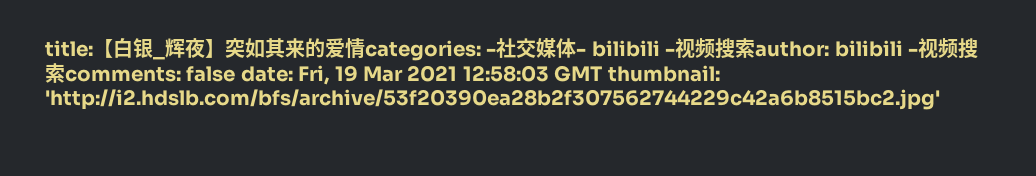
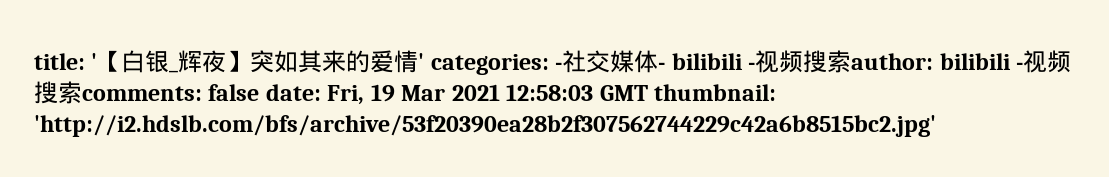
(93, 48) none -> [91,53,98,70] '
(365, 48) none -> [418,53,425,70] '

